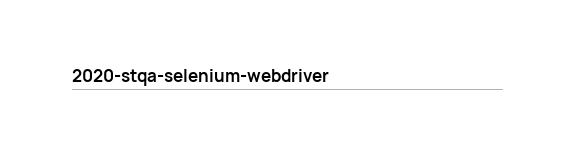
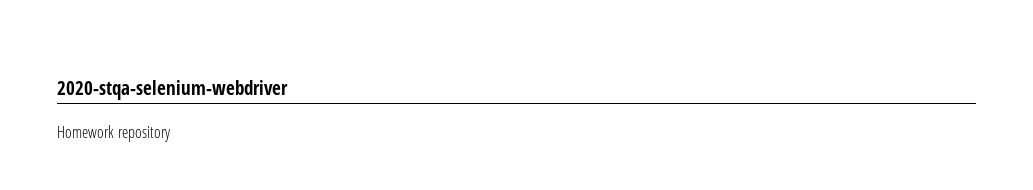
(329, 77) none -> [57,125,172,142] // Homework repository

